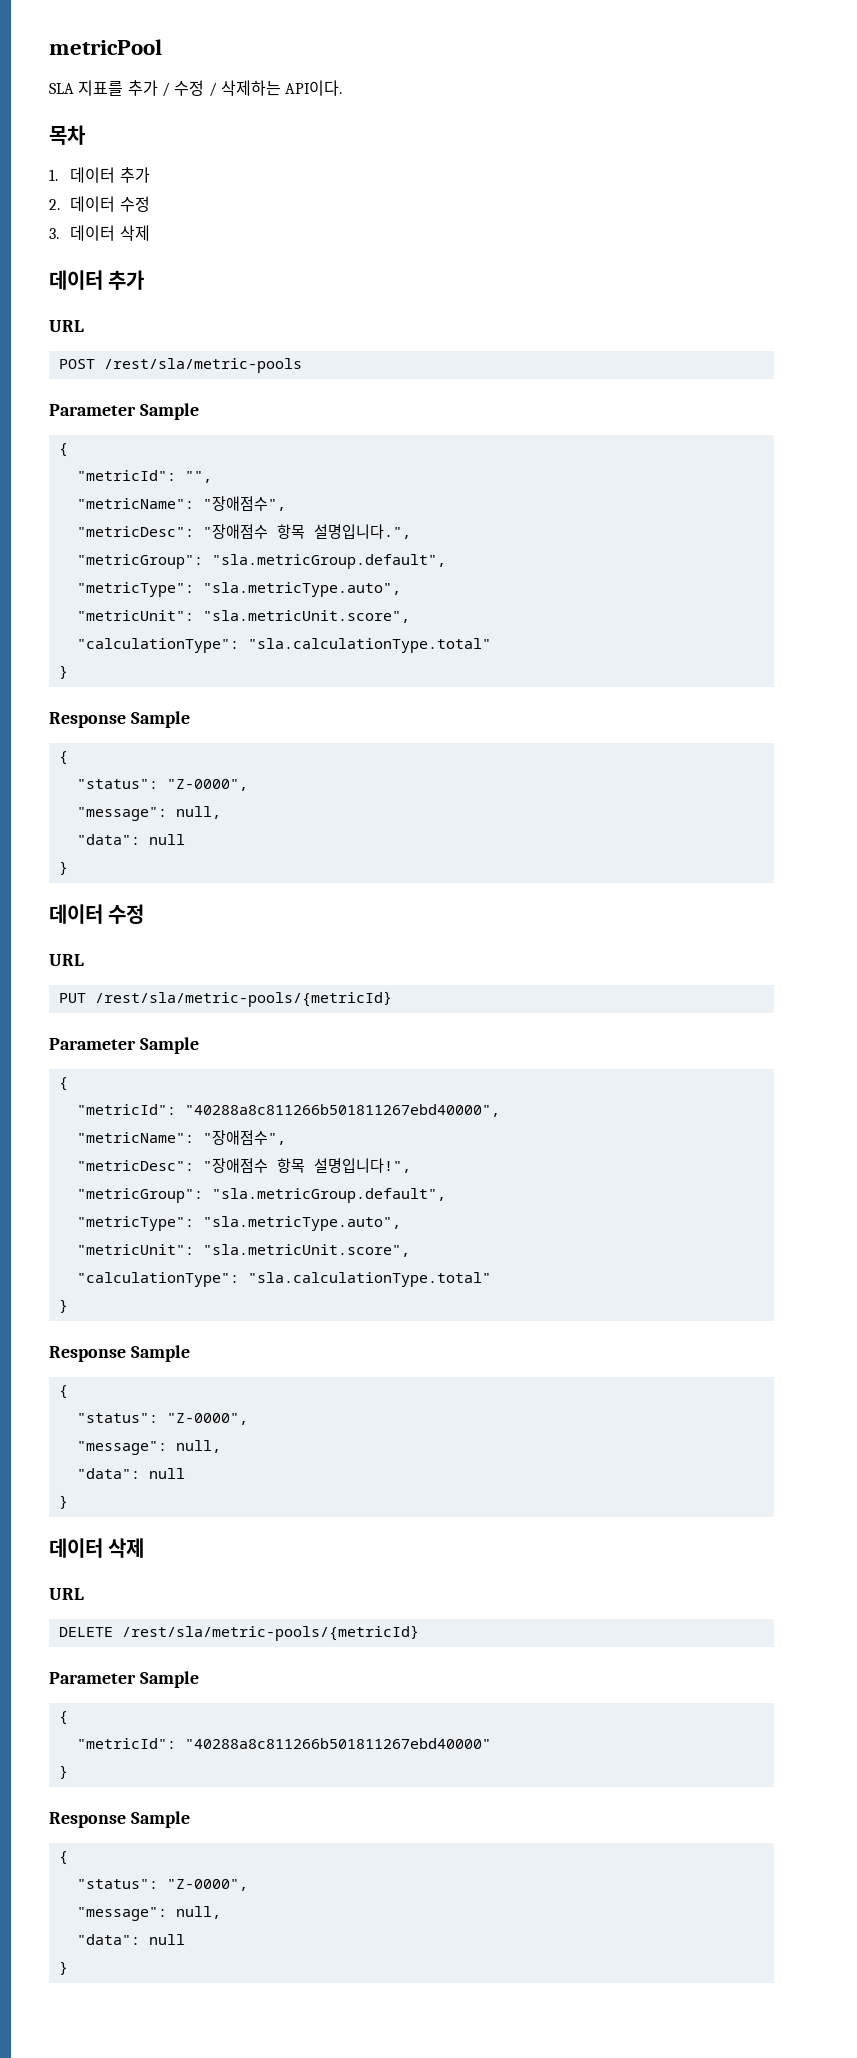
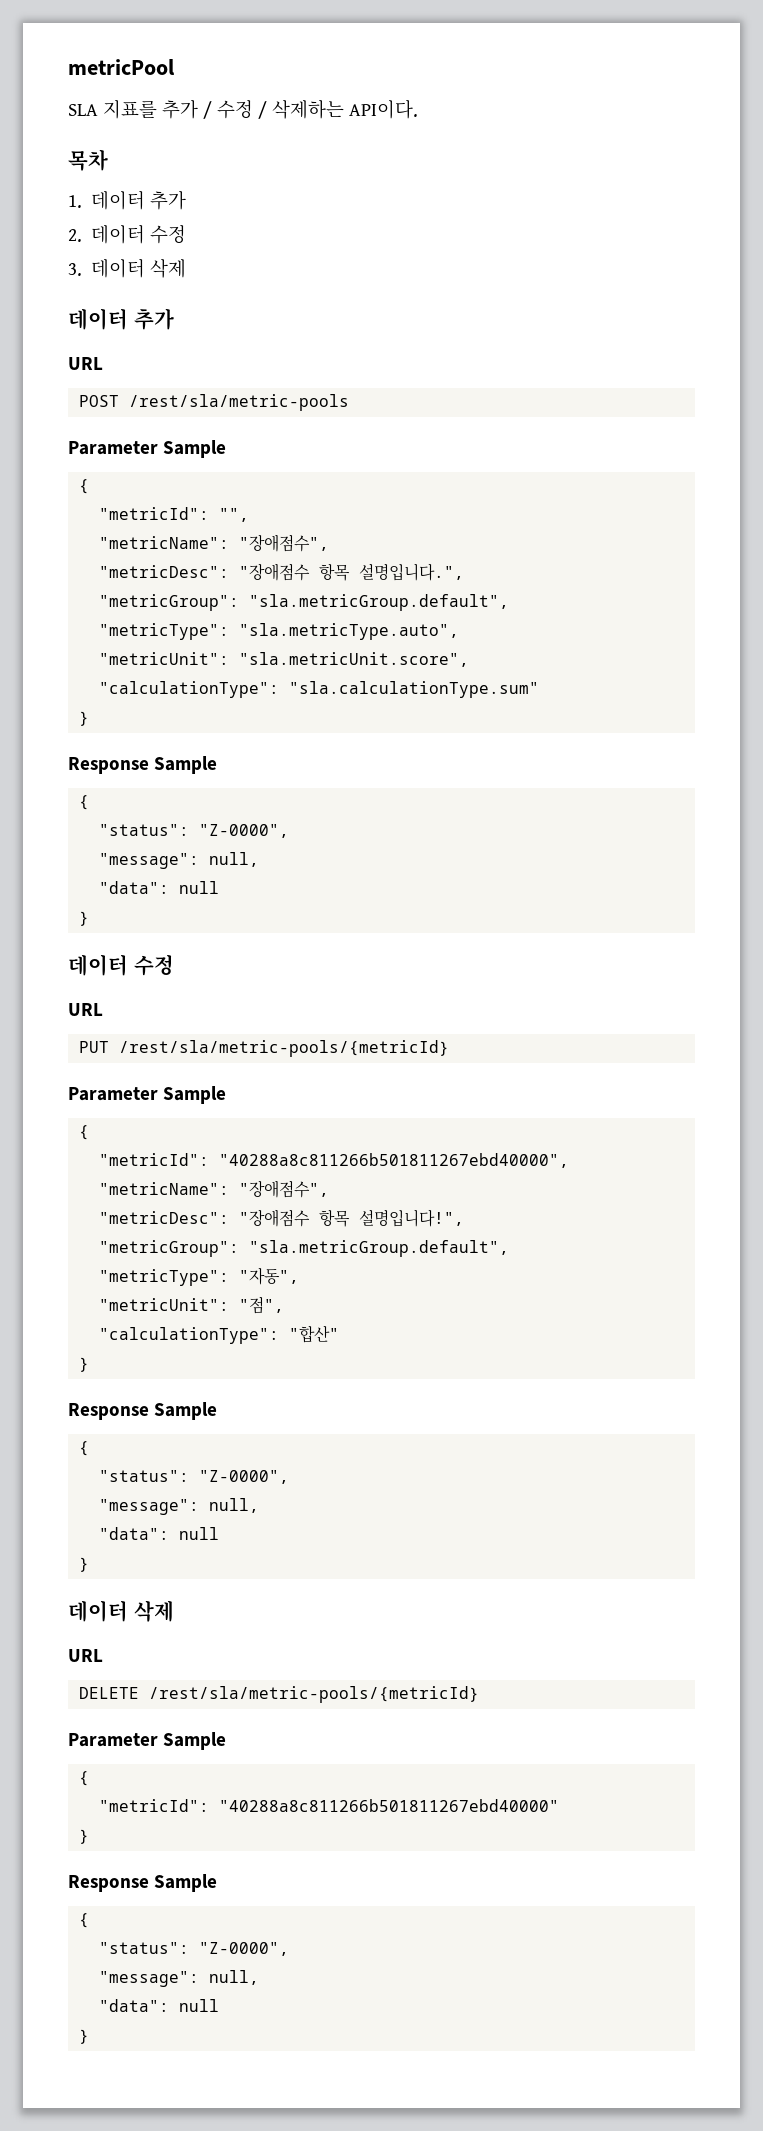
[247,638,491,653] "sla.calculationType.total" -> [289,681,540,698] "sla.calculationType.sum"
[202,1216,401,1231] [76,1244,410,1257] [76,1272,491,1287] "sla.metricType.auto", // "metricUnit": "sla.metricUnit.score", // "calculationType": "sla.calculationType.total" -> [239,1267,300,1285] [99,1296,285,1314] [99,1325,340,1344] "자동", // "metricUnit": "점", // "calculationType": "합산"

